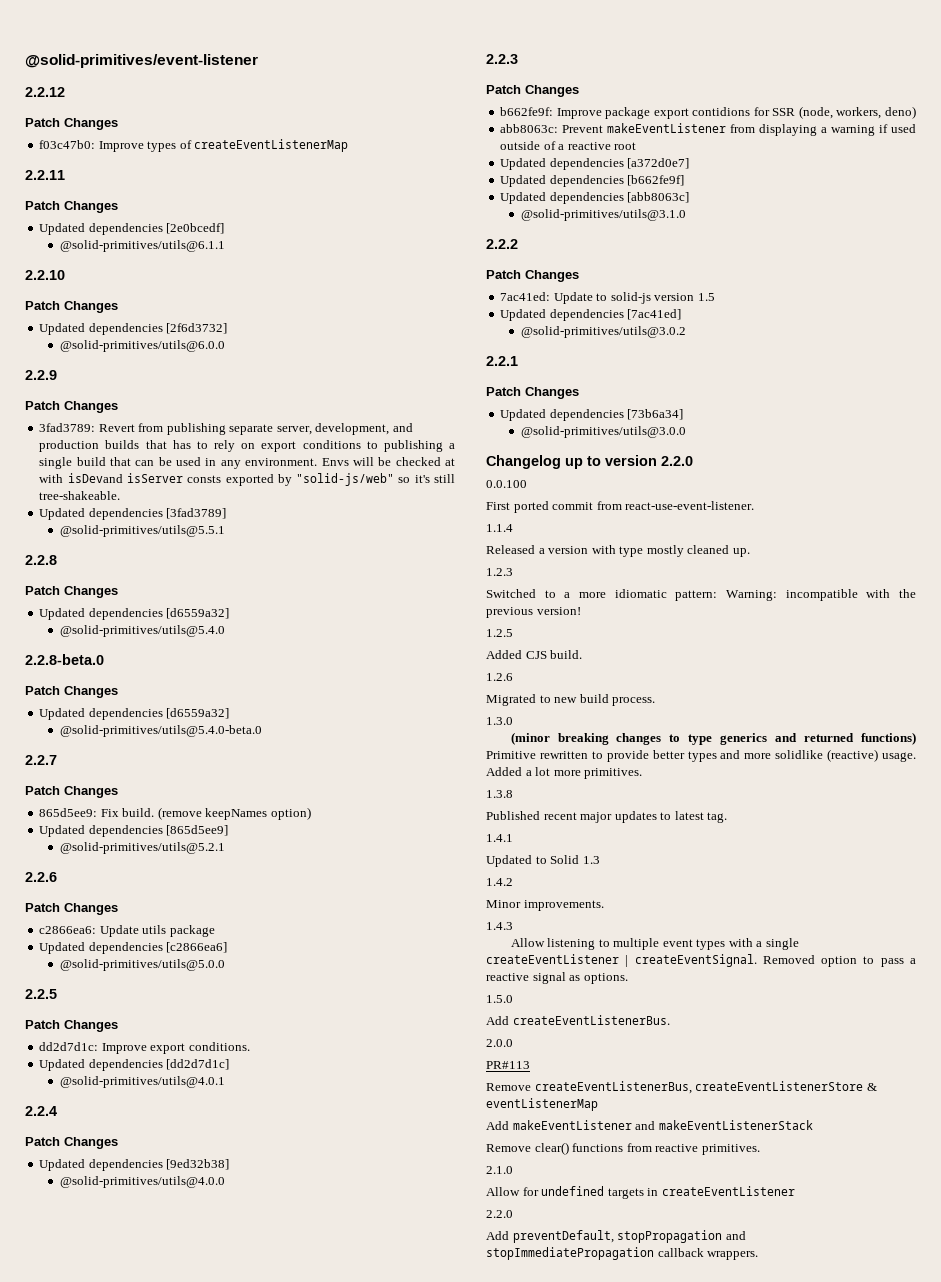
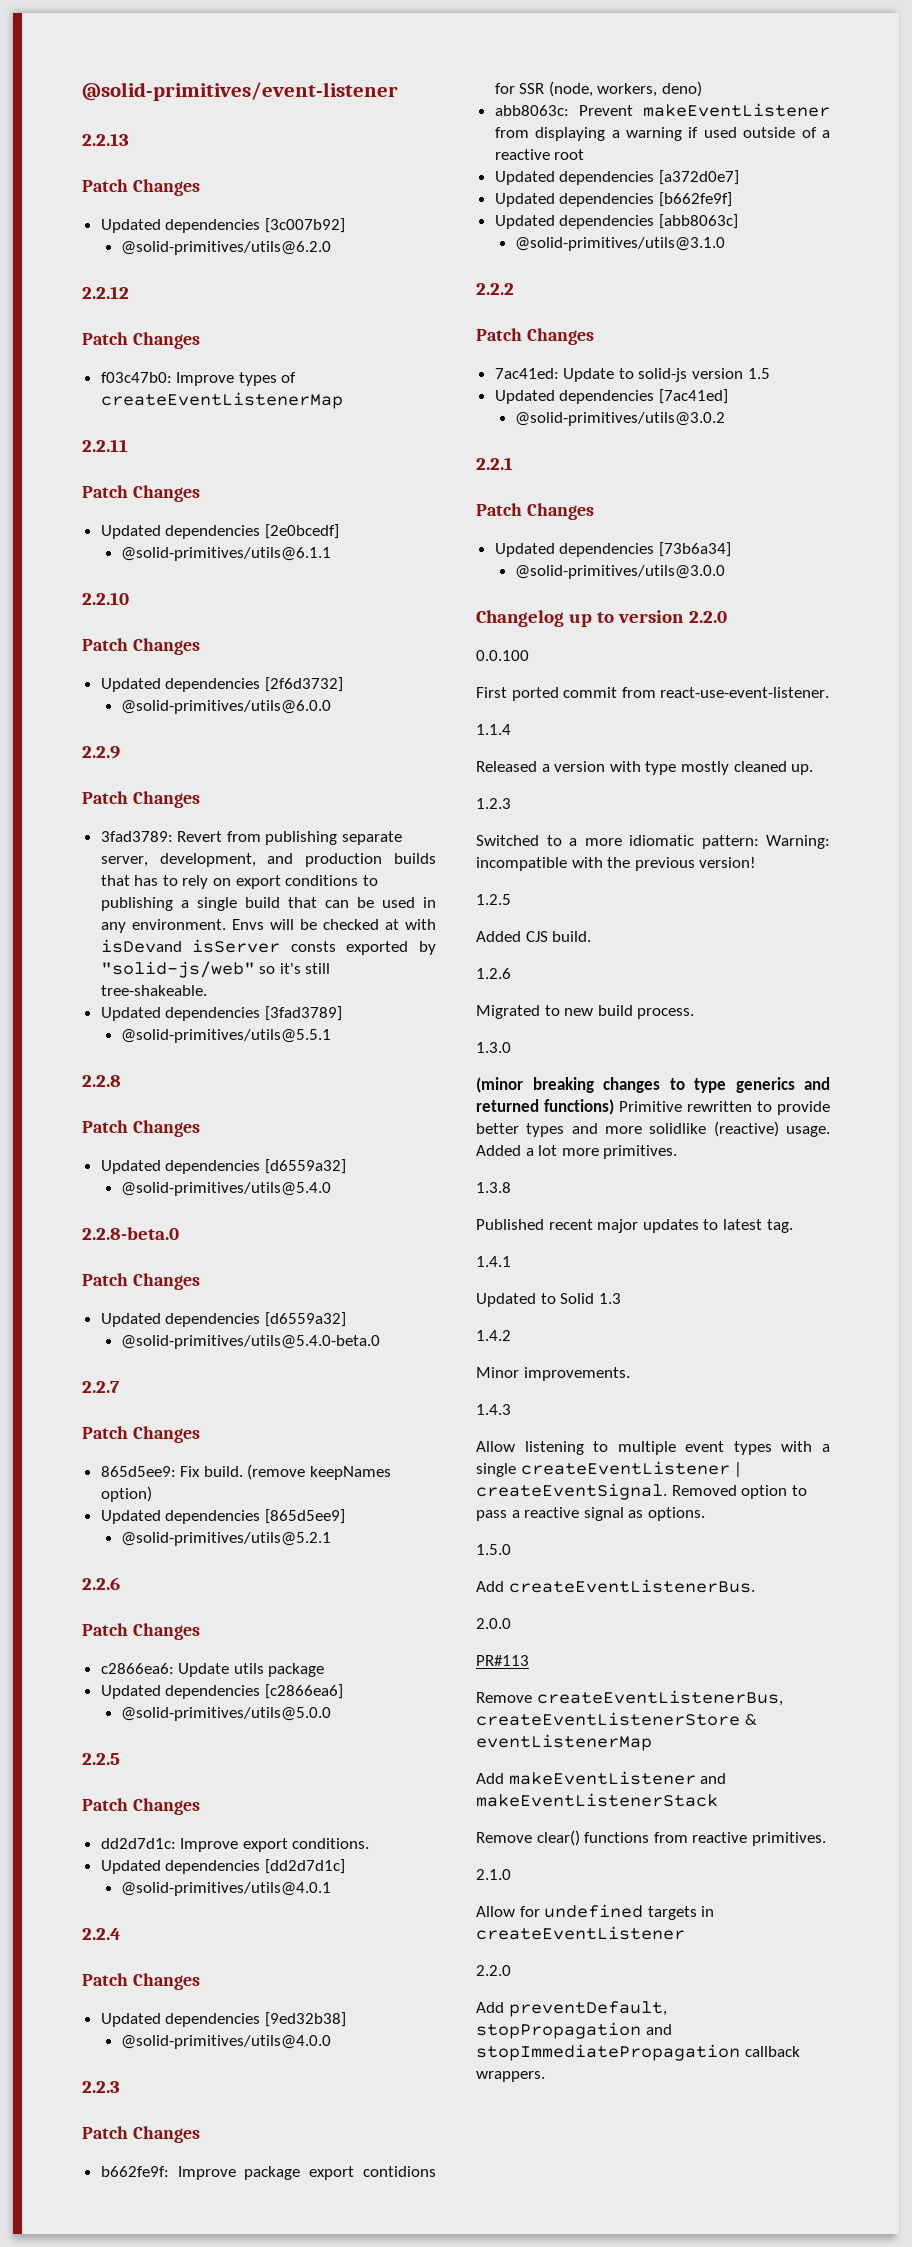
(258, 61) none -> [82,133,129,146] [82,179,200,196] [100,218,345,233] [121,241,332,255] // 2.2.13 // Patch Changes // Updated dependencies [3c007b92] // @solid-primitives/utils@6.2.0

